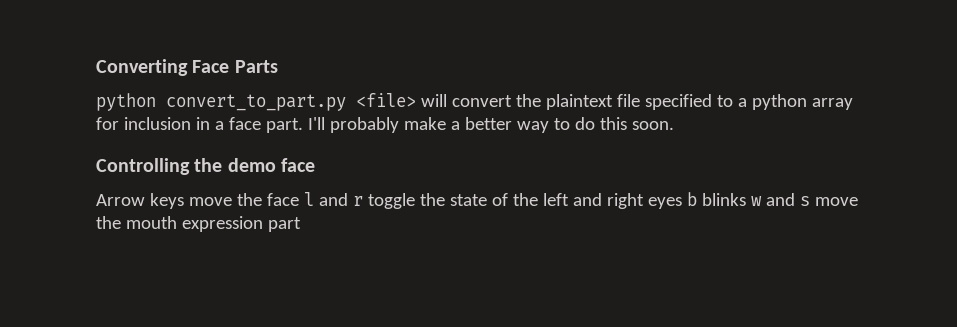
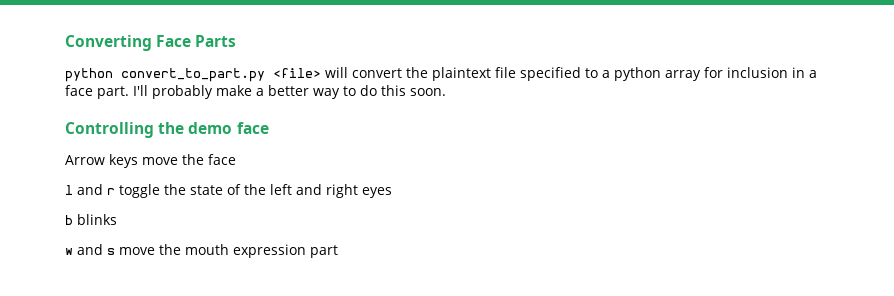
(299, 199) none -> (236, 159) //
(682, 203) none -> (392, 192) //
(746, 199) none -> (117, 219) //

